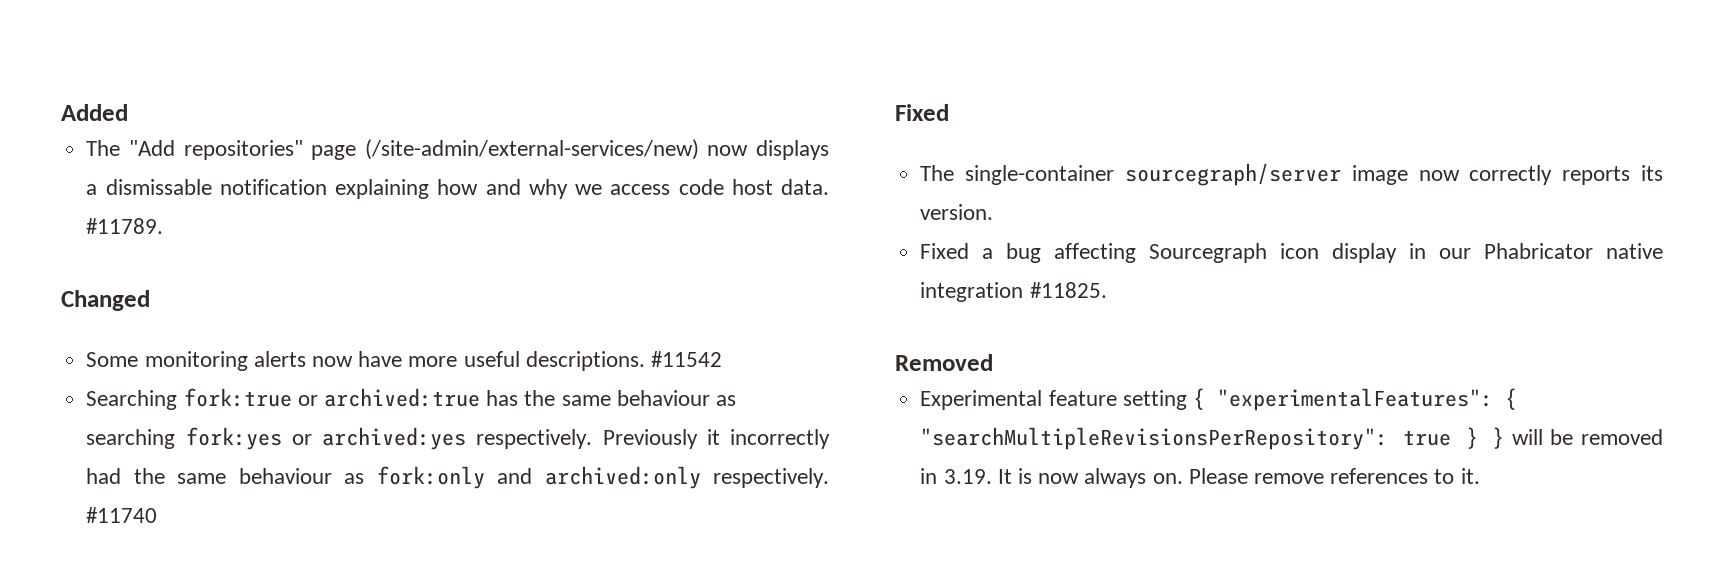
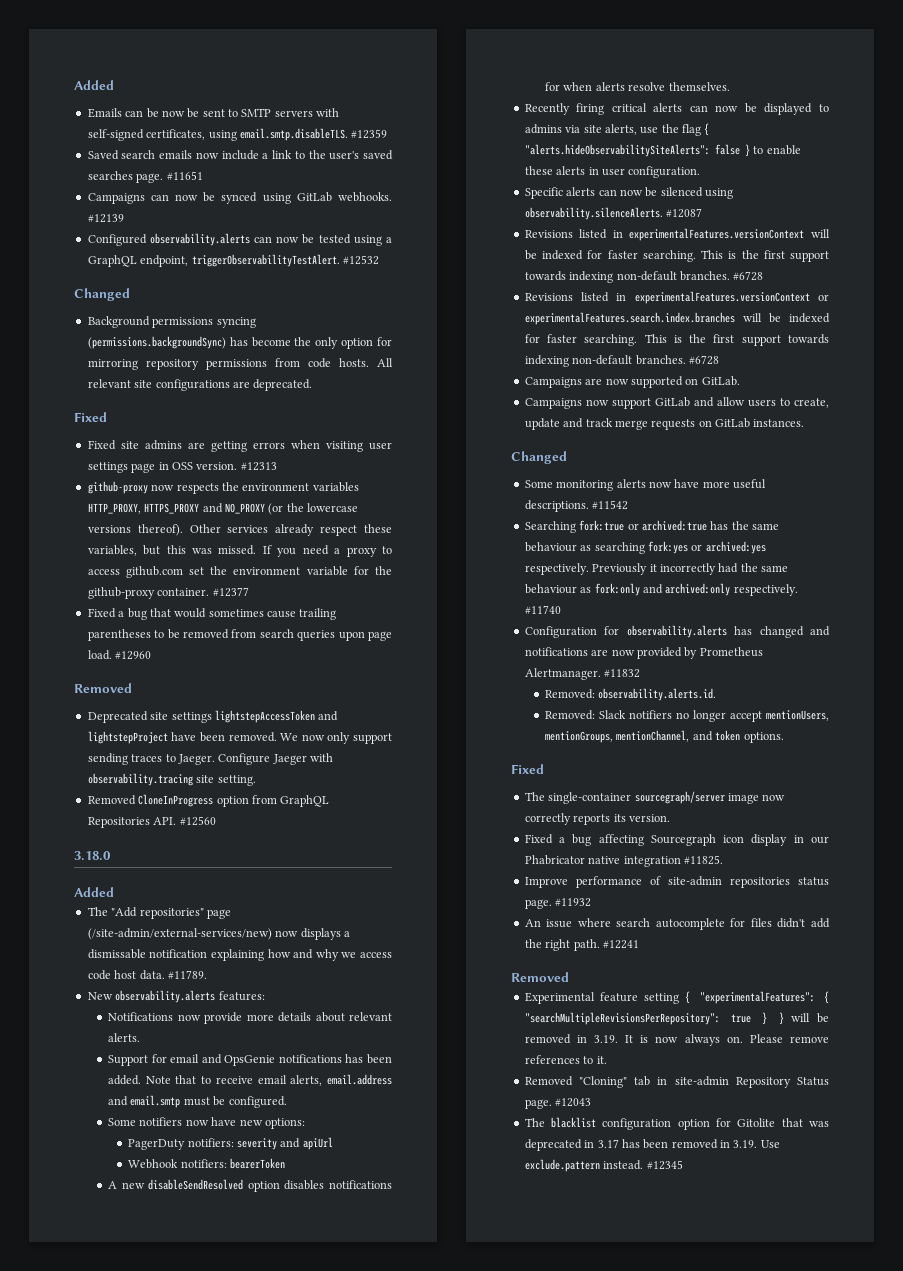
[61,104,128,121] Added -> [74,80,114,90] [87,108,340,118] [87,128,388,141] [87,150,393,160] [87,171,203,183] [87,192,392,204] [87,214,124,223] [87,233,392,246] [87,254,379,267] [74,288,130,301] [87,316,256,328] [87,336,392,349] [87,358,393,370] [87,379,313,391] [74,412,107,422] [87,440,392,452] [87,462,277,473] [87,481,359,494] [87,503,358,515] [87,524,392,536] [87,545,393,557] [87,566,392,578] [87,587,249,599] [87,608,337,620] [87,629,392,641] [87,650,152,660] [74,683,132,693] [87,710,339,723] [87,731,392,744] [87,753,333,765] [87,773,256,786] [87,794,330,807] [87,816,216,828] [74,851,111,861] [74,887,114,897] Added // Emails can be now be sent to SMTP servers with self-signed certificates, using email.smtp.disableTLS. #12359 // Saved search emails now include a link to the user's saved searches page. #11651 // Campaigns can now be synced using GitLab webhooks. #12139 // Configured observability.alerts can now be tested using a GraphQL endpoint, triggerObservabilityTestAlert. #12532 // Changed // Background permissions syncing (permissions.backgroundSync) has become the only option for mirroring repository permissions from code hosts. All relevant site configurations are deprecated. // Fixed // Fixed site admins are getting errors when visiting user settings page in OSS version. #12313 // github-proxy now respects the environment variables HTTP_PROXY, HTTPS_PROXY and NO_PROXY (or the lowercase versions thereof). Other services already respect these variables, but this was missed. If you need a proxy to access github.com set the environment variable for the github-proxy container. #12377 // Fixed a bug that would sometimes cause trailing parentheses to be removed from search queries upon page load. #12960 // Removed // Deprecated site settings lightstepAccessToken and lightstepProject have been removed. We now only support sending traces to Jaeger. Configure Jaeger with observability.tracing site setting. // Removed CloneInProgress option from GraphQL Repositories API. #12560 // 3.18.0 // Added
(164, 226) none -> [87,990,265,1003] [107,1012,393,1024] [107,1033,140,1042] [107,1054,392,1066] [107,1074,392,1086] [107,1095,287,1108] [107,1117,305,1129] [128,1137,333,1150] [128,1158,285,1169] [107,1179,393,1192] [544,82,730,91] [524,103,829,115] [524,123,710,136] [524,144,801,157] [524,166,701,178] [524,187,733,199] [524,207,703,220] [524,228,830,241] [524,250,829,262] [524,271,764,283] [524,291,829,304] [524,312,830,325] [524,334,829,346] [524,355,719,367] [524,376,740,388] [524,397,829,409] [524,418,805,430] // New observability.alerts features: // Notifications now provide more details about relevant alerts. // Support for email and OpsGenie notifications has been added. Note that to receive email alerts, email.address and email.smtp must be configured. // Some notifiers now have new options: // PagerDuty notifiers: severity and apiUrl // Webhook notifiers: bearerToken // A new disableSendResolved option disables notifications for when alerts resolve themselves. // Recently firing critical alerts can now be displayed to admins via site alerts, use the flag { "alerts.hideObservabilitySiteAlerts": false } to enable these alerts in user configuration. // Specific alerts can now be silenced using observability.silenceAlerts. #12087 // Revisions listed in experimentalFeatures.versionContext will be indexed for faster searching. This is the first support towards indexing non-default branches. #6728 // Revisions listed in experimentalFeatures.versionContext or experimentalFeatures.search.index.branches will be indexed for faster searching. This is the first support towards indexing non-default branches. #6728 // Campaigns are now supported on GitLab. // Campaigns now support GitLab and allow users to create, update and track merge requests on GitLab instances.
(158, 515) none -> [524,625,830,638] [524,647,763,659] [524,668,641,680] [544,688,717,701] [544,710,829,722] [544,730,784,743] // Configuration for observability.alerts has changed and notifications are now provided by Prometheus Alertmanager. #11832 // Removed: observability.alerts.id. // Removed: Slack notifiers no longer accept mentionUsers, mentionGroups, mentionChannel, and token options.
(1107, 290) none -> [524,876,829,888] [524,898,592,909] [524,918,830,930] [524,939,639,951] // Improve performance of site-admin repositories status page. #11932 // An issue where search autocomplete for files didn't add the right path. #12241
(1480, 476) none -> [524,1076,829,1088] [524,1098,592,1109] [524,1117,829,1130] [524,1139,780,1151] [524,1159,683,1172] // Removed "Cloning" tab in site-admin Repository Status page. #12043 // The blacklist configuration option for Gitolite that was deprecated in 3.17 has been removed in 3.19. Use exclude.pattern instead. #12345

